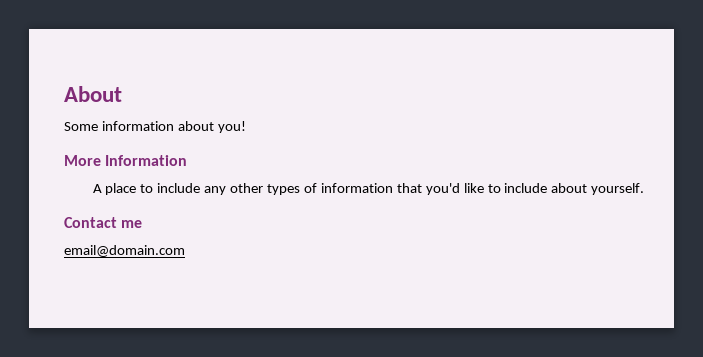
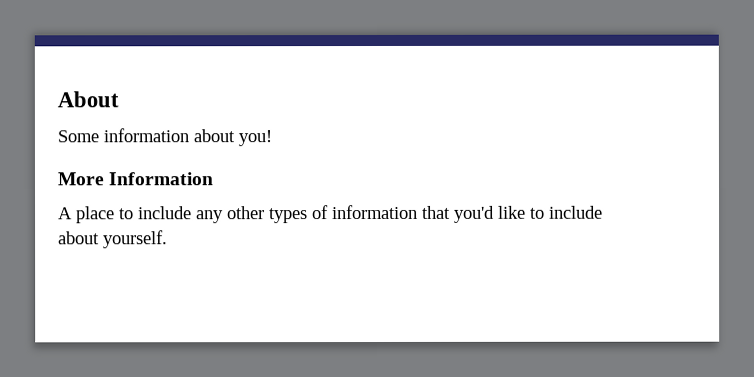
[64,217,143,228] [64,245,185,257] // Contact me // email@domain.com -> (168, 239) none

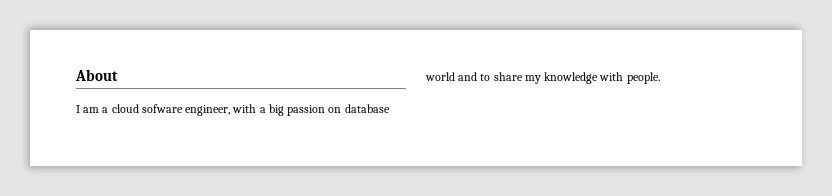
[57,128,272,147] [57,172,214,186] [58,204,603,224] [58,230,168,249] Some information about you! // More Information // A place to include any other types of information that you'd like to include about yourself. -> [76,104,390,116] [425,72,660,84] I am a cloud sofware engineer, with a big passion on database world and to share my knowledge with people.

